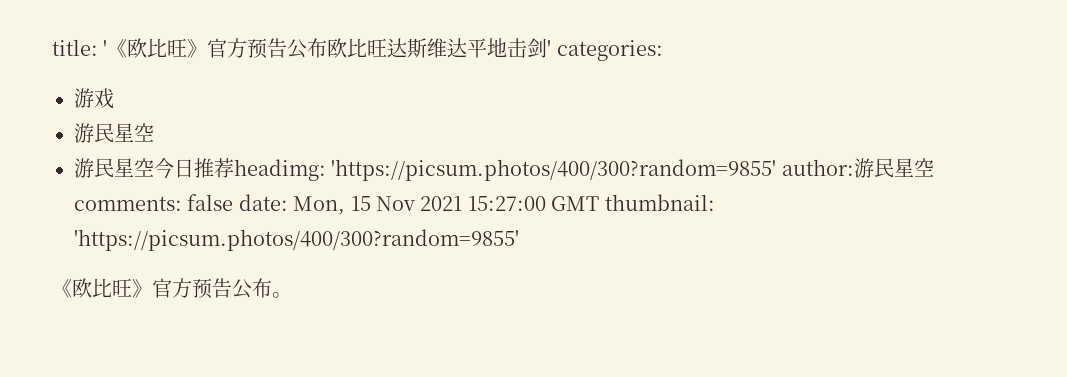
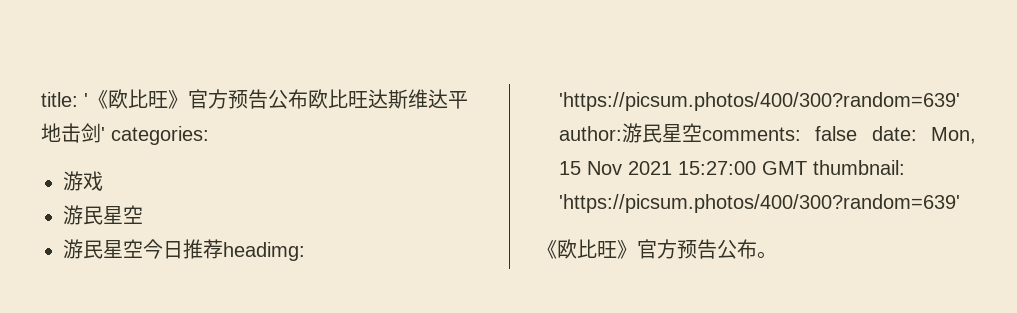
[331,159,777,181] 'https://picsum.photos/400/300?random=9855' -> [559,92,960,111] 'https://picsum.photos/400/300?random=639'
[74,229,519,251] 'https://picsum.photos/400/300?random=9855' -> [559,194,960,213] 'https://picsum.photos/400/300?random=639'

